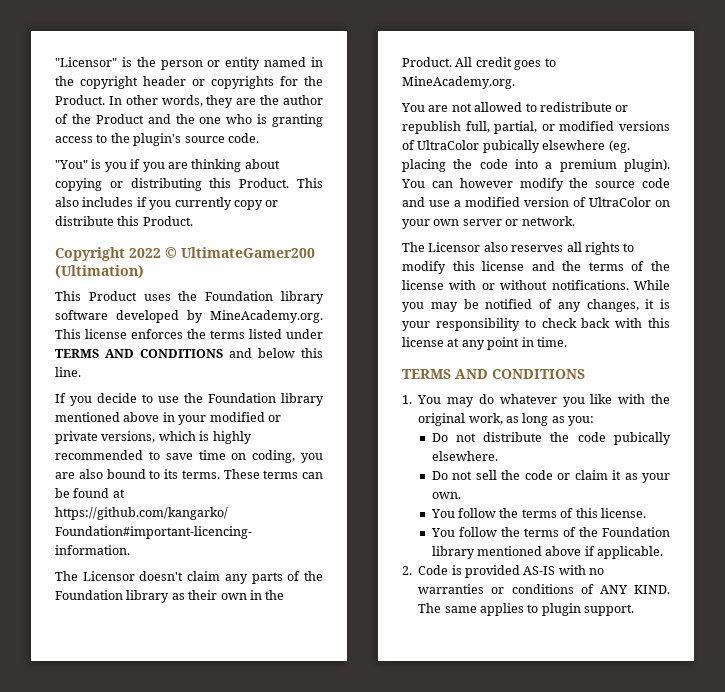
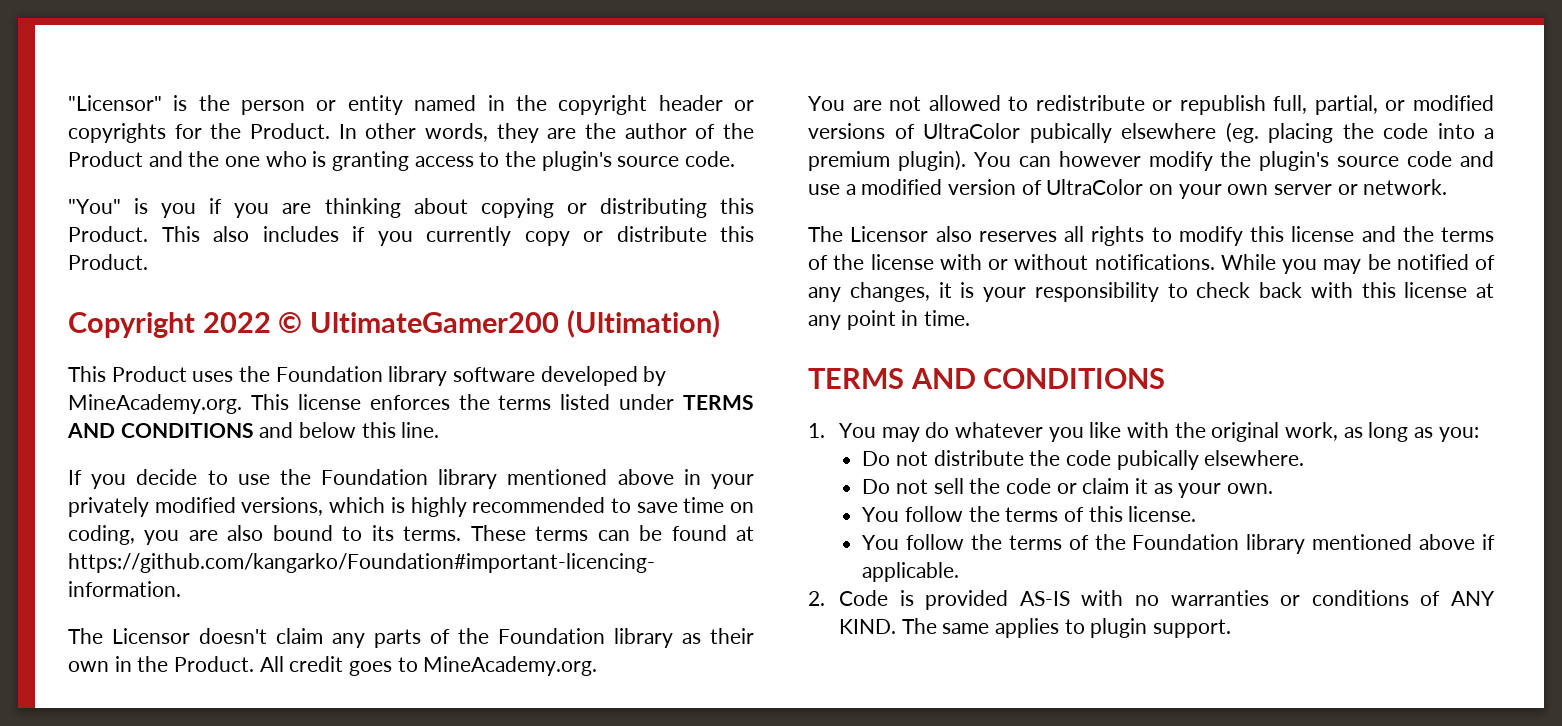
[209,412,281,422] [55,431,98,444] modified or private -> [68,497,236,517] privately modified
(589, 183) none -> [1259,151,1330,171] plugin's

